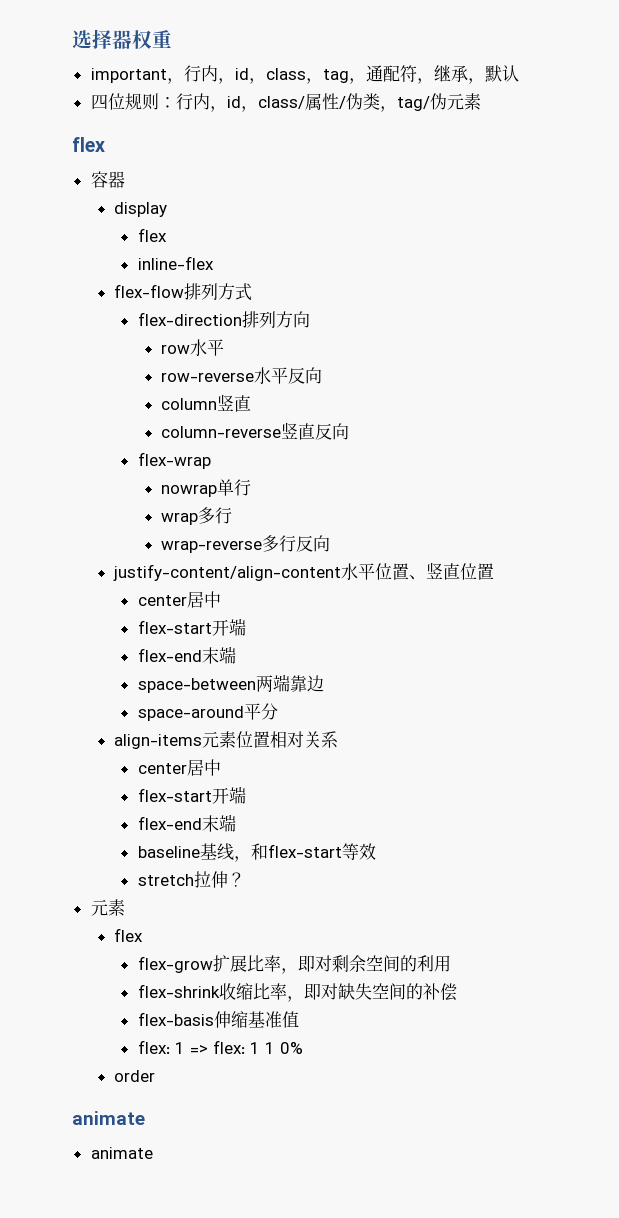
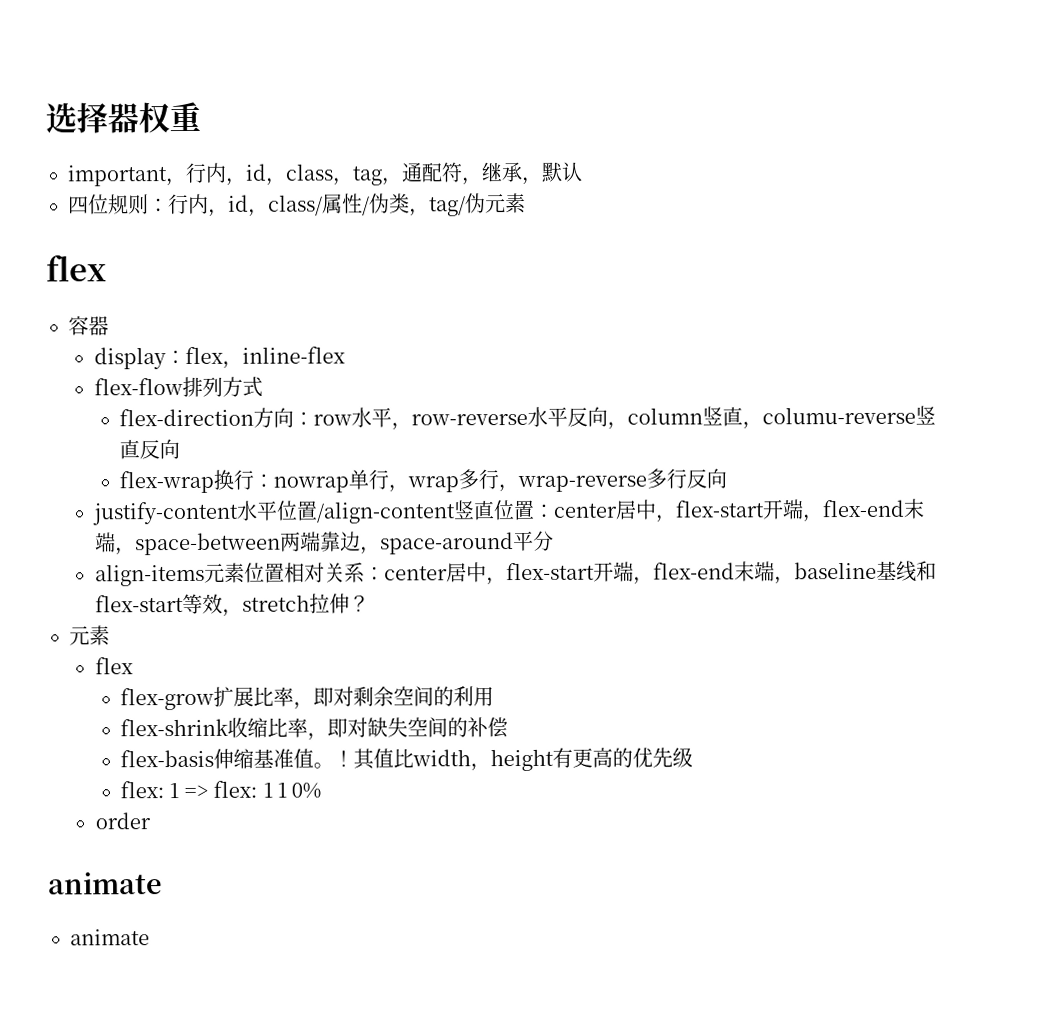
[137,228,167,242] // flex // -> [164,346,243,369] ：flex，
[241,311,276,328] 排列 -> (254, 417) none
(310, 319) // -> [292,411,314,426] ：
(225, 347) // -> [390,422,412,431] ，
(323, 375) // -> [606,421,628,430] ，
[161,426,282,438] // column-reverse -> [741,406,916,430] ，columu-reverse
(211, 460) // -> [212,469,274,490] 换行：
(252, 487) // -> [387,484,409,493] ，
(233, 515) // -> [497,484,519,493] ，
[113,564,342,581] justify-content/align-content -> [91,501,239,526] justify-content
[409,575,427,580] 、 -> [315,501,456,524] /align-content
[137,591,221,608] [137,618,246,636] [137,646,236,664] // center居中 // flex-start开端 // flex-end末端 // -> [532,498,925,523] [94,532,136,556] ：center居中，flex-start开端，flex-end末端，
(324, 683) // -> [359,546,381,555] ，
[137,759,221,776] [137,786,246,804] [137,814,236,832] // center居中 // flex-start开端 // flex-end末端 // -> [363,561,795,586] ：center居中，flex-start开端，flex-end末端，
[233,856,251,862] ， -> (917, 571) none
(376, 851) // -> [221,608,243,617] ，
(299, 1019) none -> [312,747,693,772] 。！其值比width，height有更高的优先级

